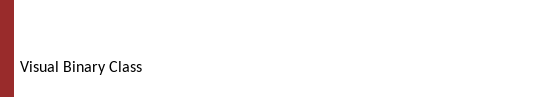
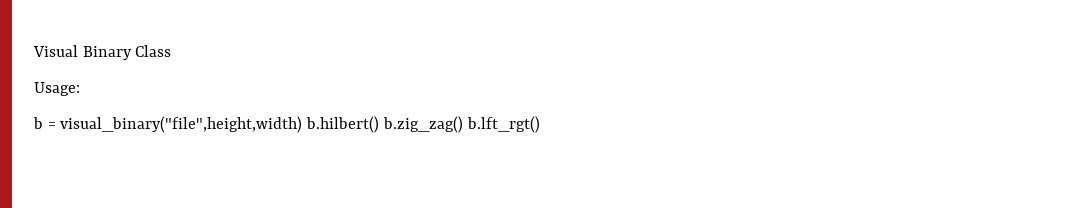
(143, 66) none -> [34,82,80,96] [33,116,540,133] // Usage: // b = visual_binary("file",height,width) b.hilbert() b.zig_zag() b.lft_rgt()

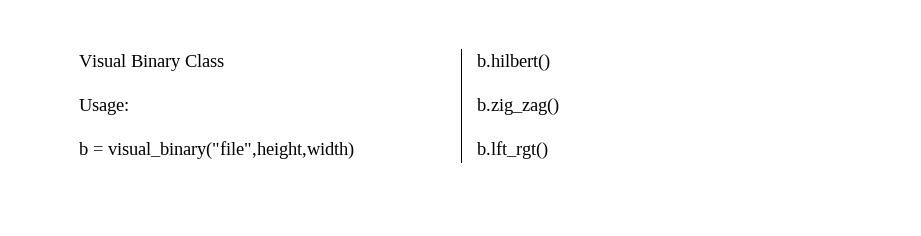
(303, 124) none -> (354, 150) //
(380, 124) none -> (550, 62) //
(463, 124) none -> (559, 106) //

